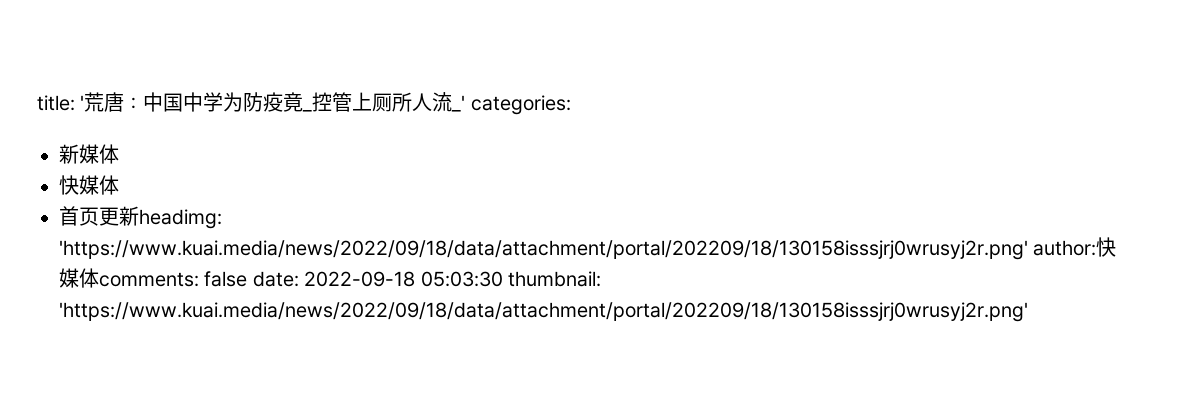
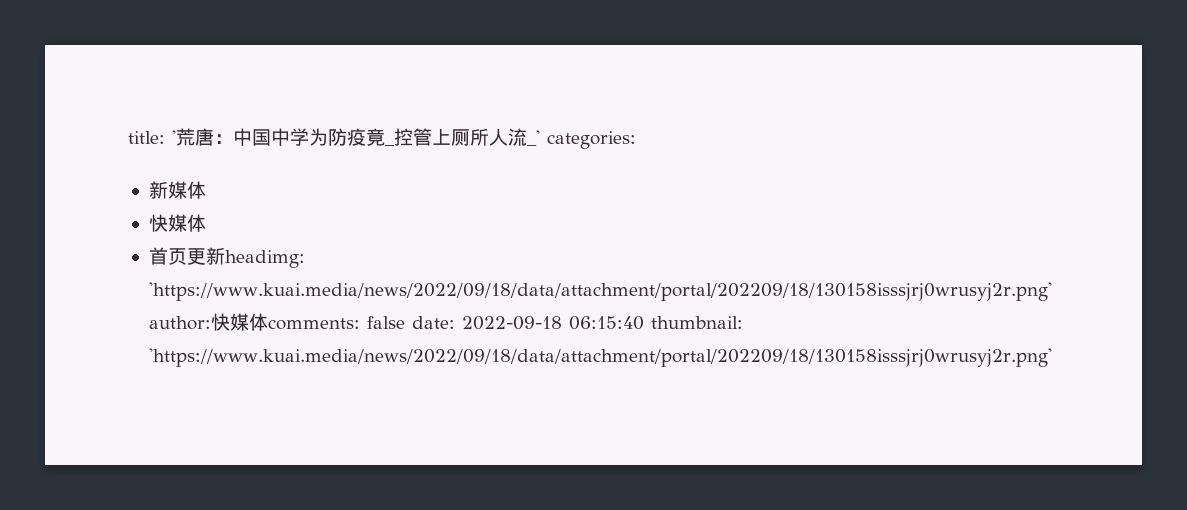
[420,271,503,287] 05:03:30 -> [568,316,644,330] 06:15:40

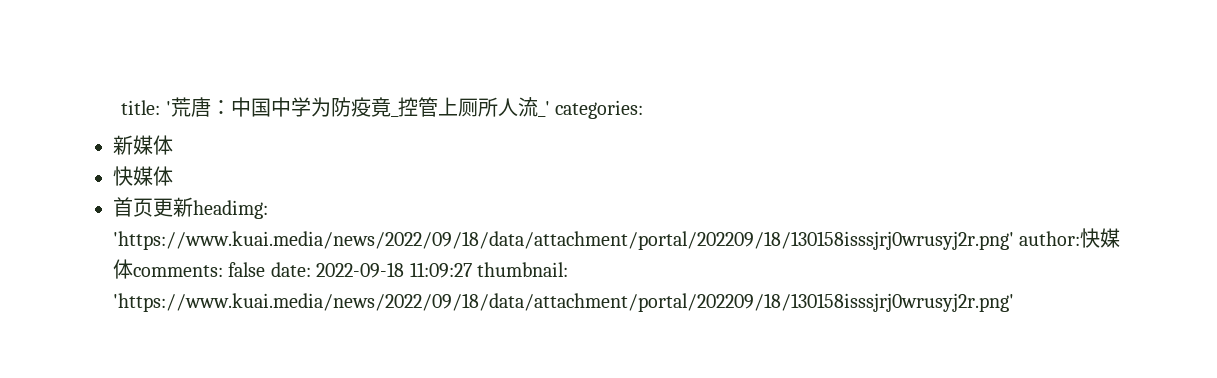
[568,316,644,330] 06:15:40 -> [409,262,472,278] 11:09:27

